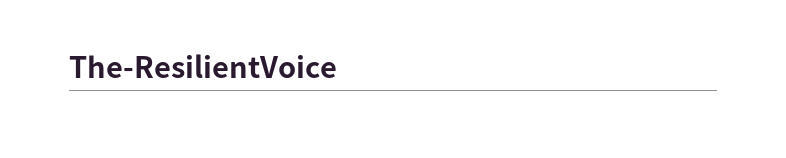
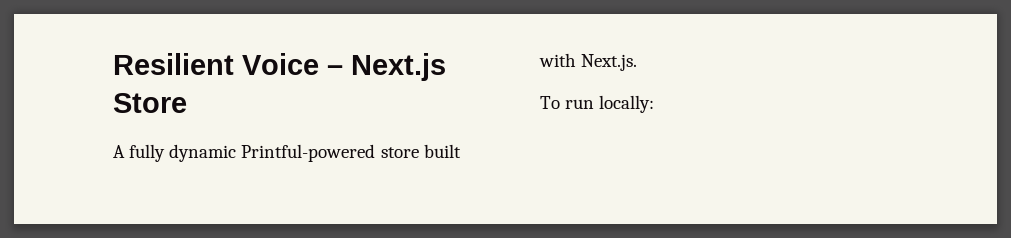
[69,54,337,78] The-ResilientVoice -> [113,53,446,81] [113,93,187,113] [113,144,461,162] [539,53,638,71] [540,95,655,113] Resilient Voice – Next.js Store // A fully dynamic Printful-powered store built with Next.js. // To run locally:

